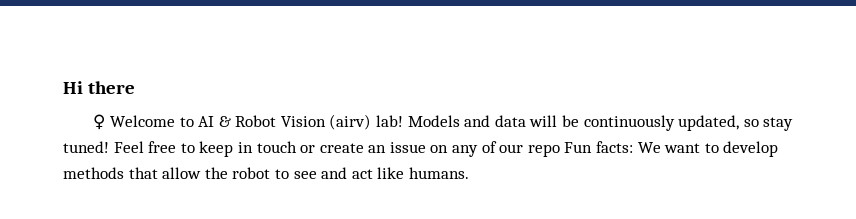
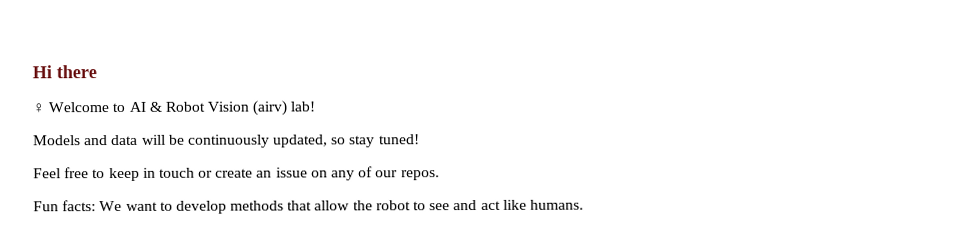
(404, 121) none -> (316, 106) //
(109, 147) none -> (420, 139) //
[527,144,560,157] repo -> [400,170,440,181] repos. //

